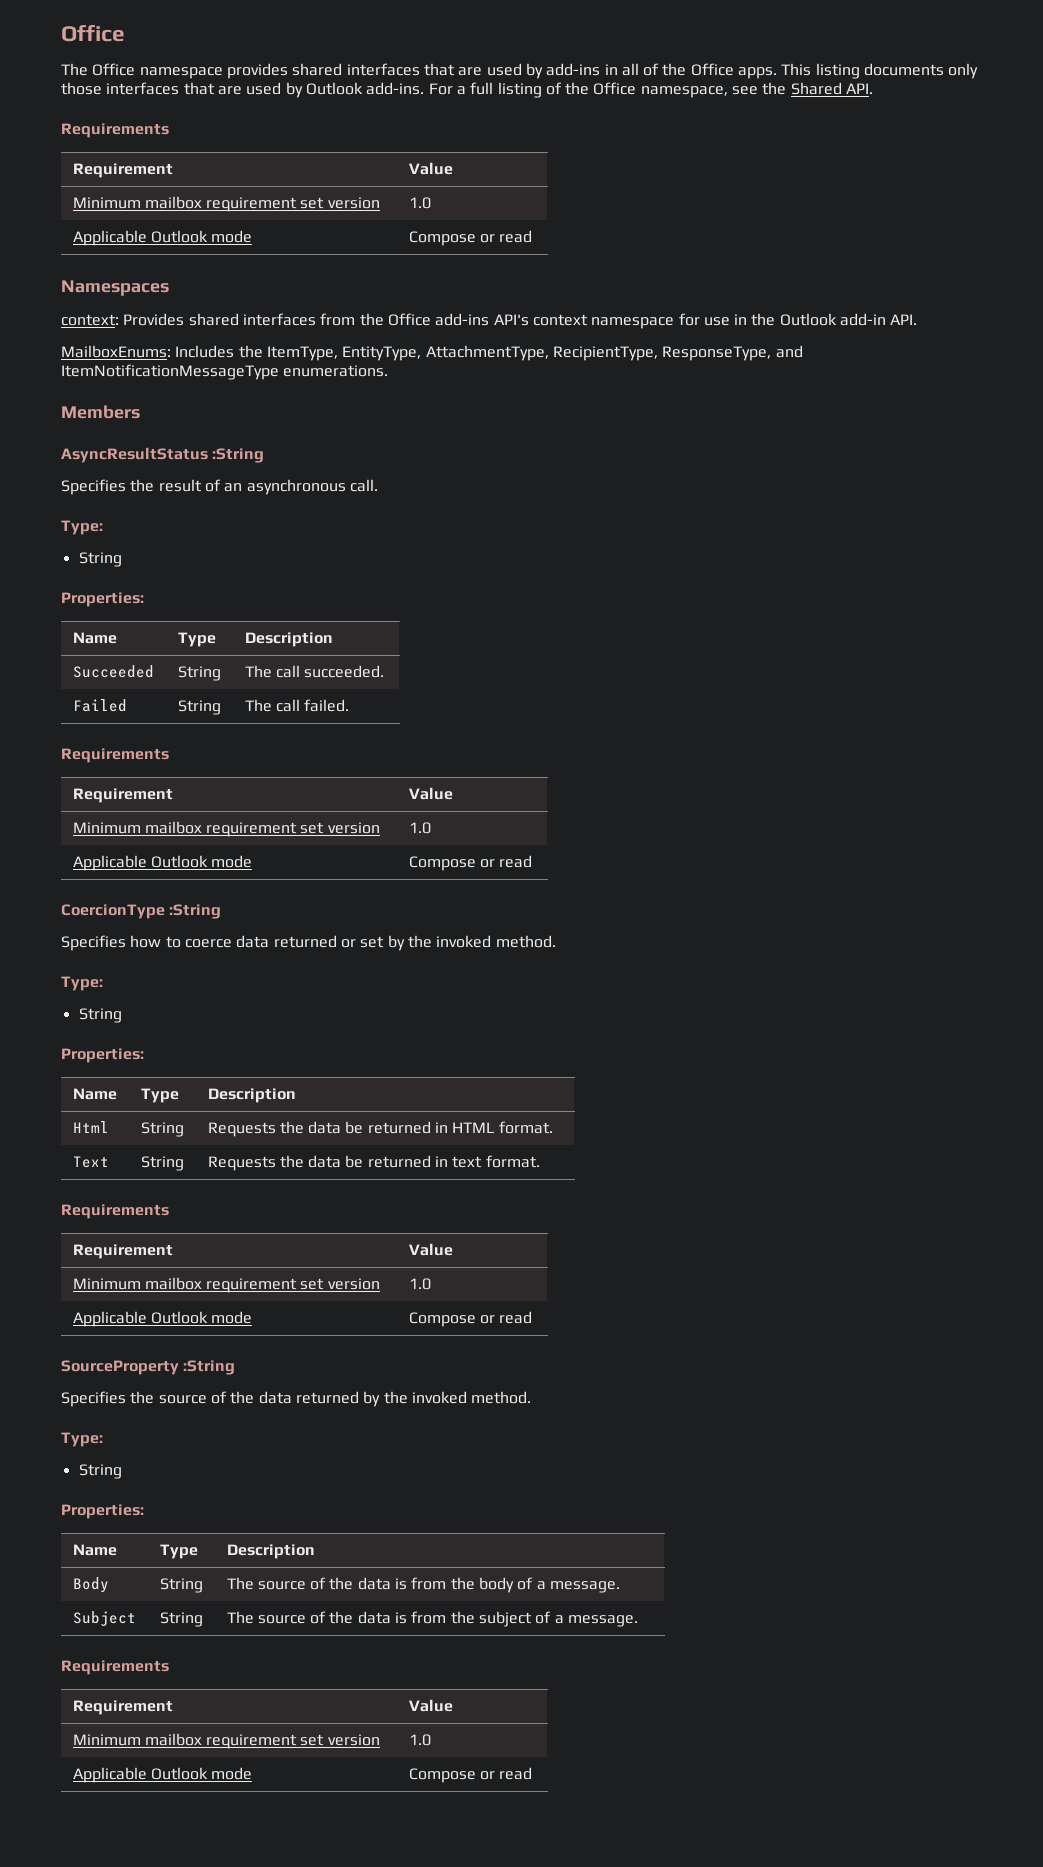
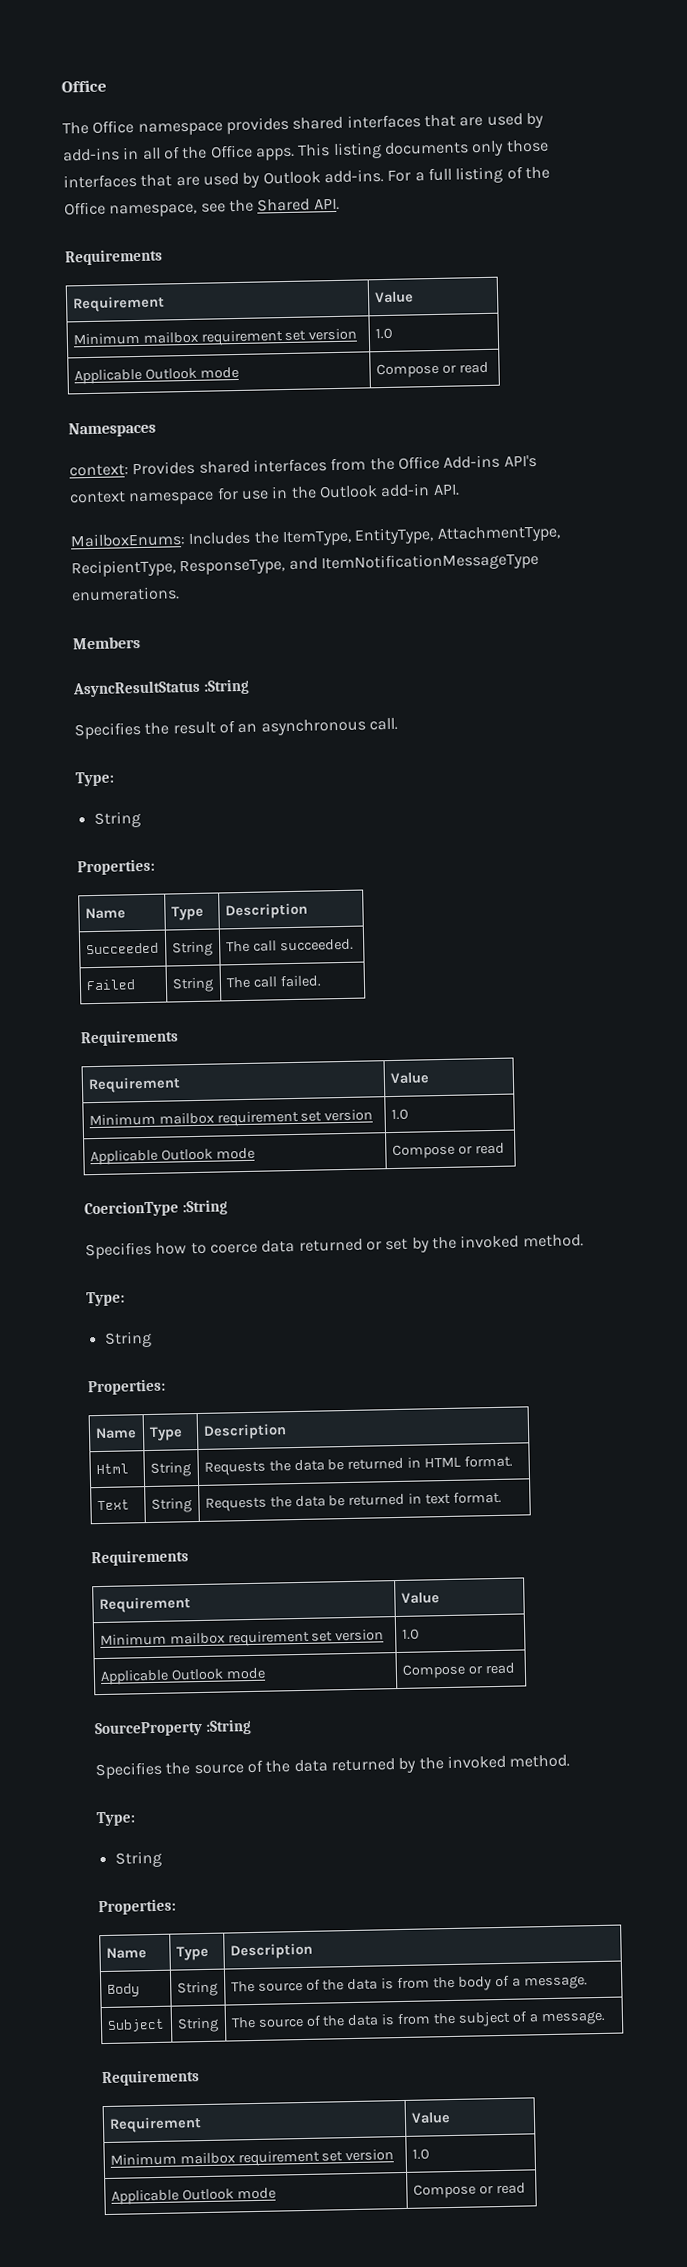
[435,313,490,326] add-ins -> [443,454,501,469] Add-ins

